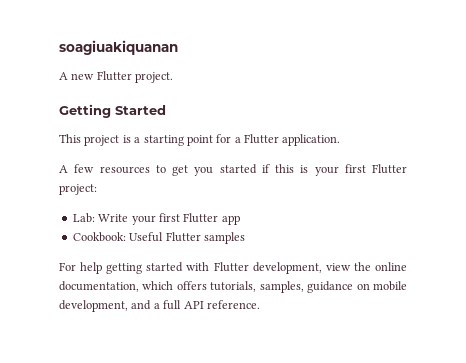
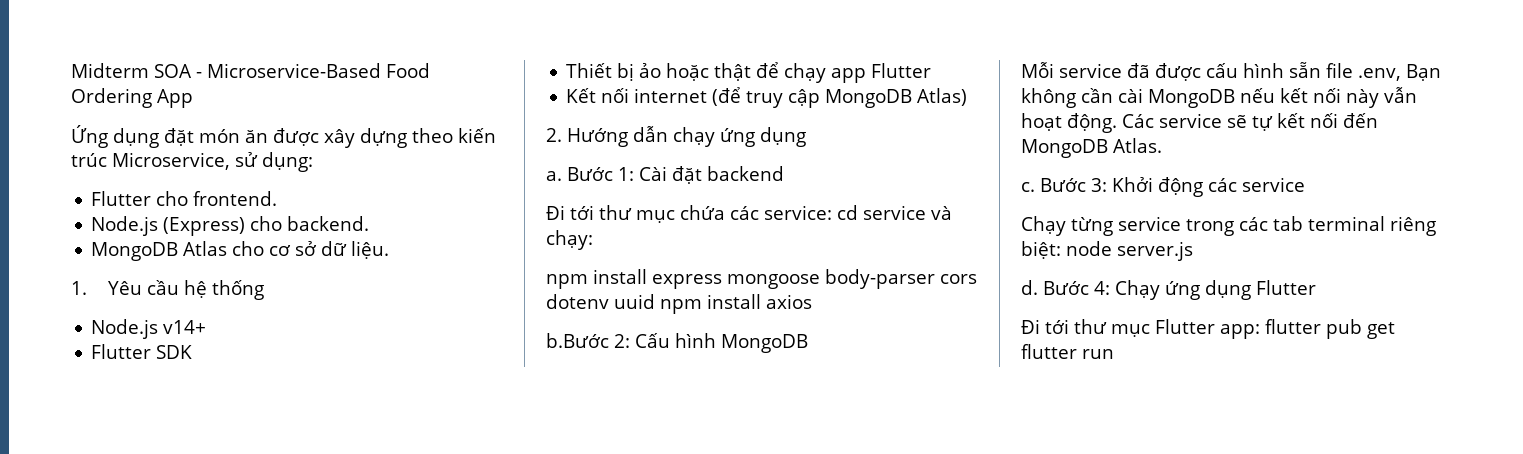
[59,40,178,55] [59,71,174,83] [59,104,166,118] [59,134,341,146] [59,164,407,176] [59,184,97,195] [72,213,240,225] [72,232,245,244] [59,262,407,274] [59,281,407,293] [59,300,260,312] soagiuakiquanan // A new Flutter project. // Getting Started // This project is a starting point for a Flutter application. // A few resources to get you started if this is your first Flutter project: // Lab: Write your first Flutter app // Cookbook: Useful Flutter samples // For help getting started with Flutter development, view the online documentation, which offers tutorials, samples, guidance on mobile development, and a full API reference. -> [71,63,430,78] [71,88,193,108] [71,125,496,148] [71,152,313,172] [91,191,278,206] [91,216,370,236] [91,241,390,261] [71,280,264,300] [91,319,207,339] [91,344,193,359] [566,62,932,83] [566,87,968,108] [546,126,806,147] [546,166,784,184] [546,205,952,223] [546,230,593,250] [546,269,977,289] [546,294,812,314] [546,333,808,353] [1021,62,1441,81] [1021,87,1417,108] [1021,113,1378,133] [1021,138,1162,158] [1021,177,1305,197] [1021,216,1436,236] [1021,241,1193,261] [1021,280,1316,300] [1021,319,1395,339] [1021,344,1114,359] Midterm SOA - Microservice-Based Food Ordering App // Ứng dụng đặt món ăn được xây dựng theo kiến trúc Microservice, sử dụng: // Flutter cho frontend. // Node.js (Express) cho backend. // MongoDB Atlas cho cơ sở dữ liệu. // 1. Yêu cầu hệ thống // Node.js v14+ // Flutter SDK // Thiết bị ảo hoặc thật để chạy app Flutter // Kết nối internet (để truy cập MongoDB Atlas) // 2. Hướng dẫn chạy ứng dụng // a. Bước 1: Cài đặt backend // Đi tới thư mục chứa các service: cd service và chạy: // npm install express mongoose body-parser cors dotenv uuid npm install axios // b.Bước 2: Cấu hình MongoDB // Mỗi service đã được cấu hình sẵn file .env, Bạn không cần cài MongoDB nếu kết nối này vẫn hoạt động. Các service sẽ tự kết nối đến MongoDB Atlas. // c. Bước 3: Khởi động các service // Chạy từng service trong các tab terminal riêng biệt: node server.js // d. Bước 4: Chạy ứng dụng Flutter // Đi tới thư mục Flutter app: flutter pub get flutter run

